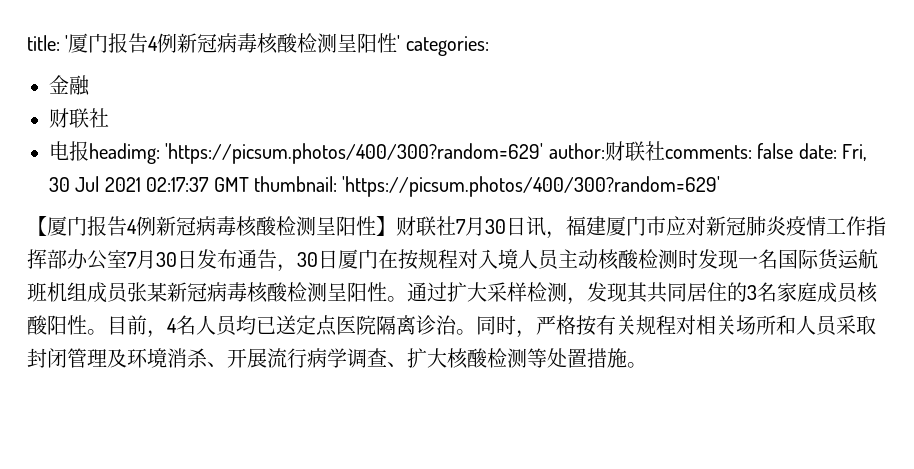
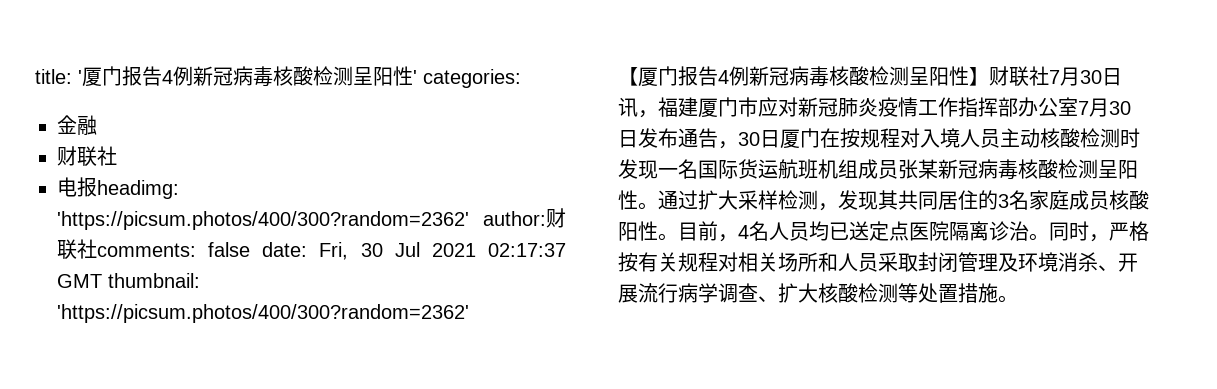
[165,143,544,164] 'https://picsum.photos/400/300?random=629' -> [57,211,469,230] 'https://picsum.photos/400/300?random=2362'
[342,176,721,197] 'https://picsum.photos/400/300?random=629' -> [57,304,469,323] 'https://picsum.photos/400/300?random=2362'

